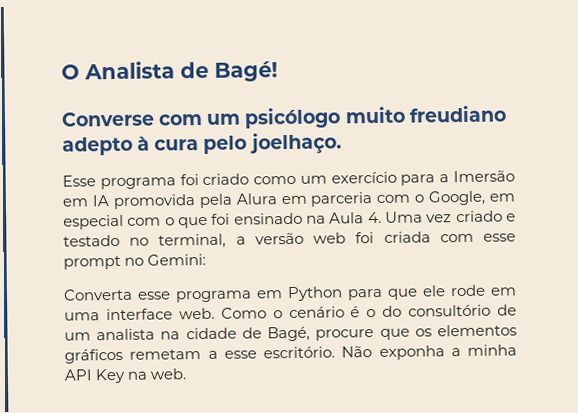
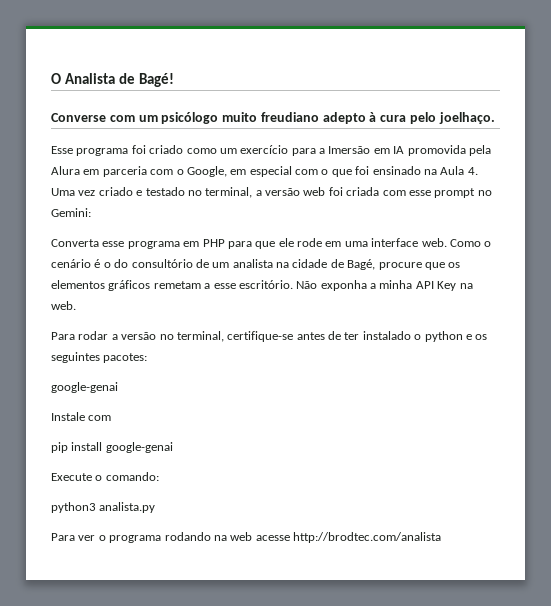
[287,286,343,302] Python -> [202,239,225,247] PHP
(187, 374) none -> [51,331,488,342] [51,352,148,363] [51,382,118,393] [51,412,112,421] [51,442,173,453] [51,472,159,481] [51,502,156,513] [51,532,441,543] // Para rodar a versão no terminal, certifique-se antes de ter instalado o python e os seguintes pacotes: // google-genai // Instale com // pip install google-genai // Execute o comando: // python3 analista.py // Para ver o programa rodando na web acesse http://brodtec.com/analista

